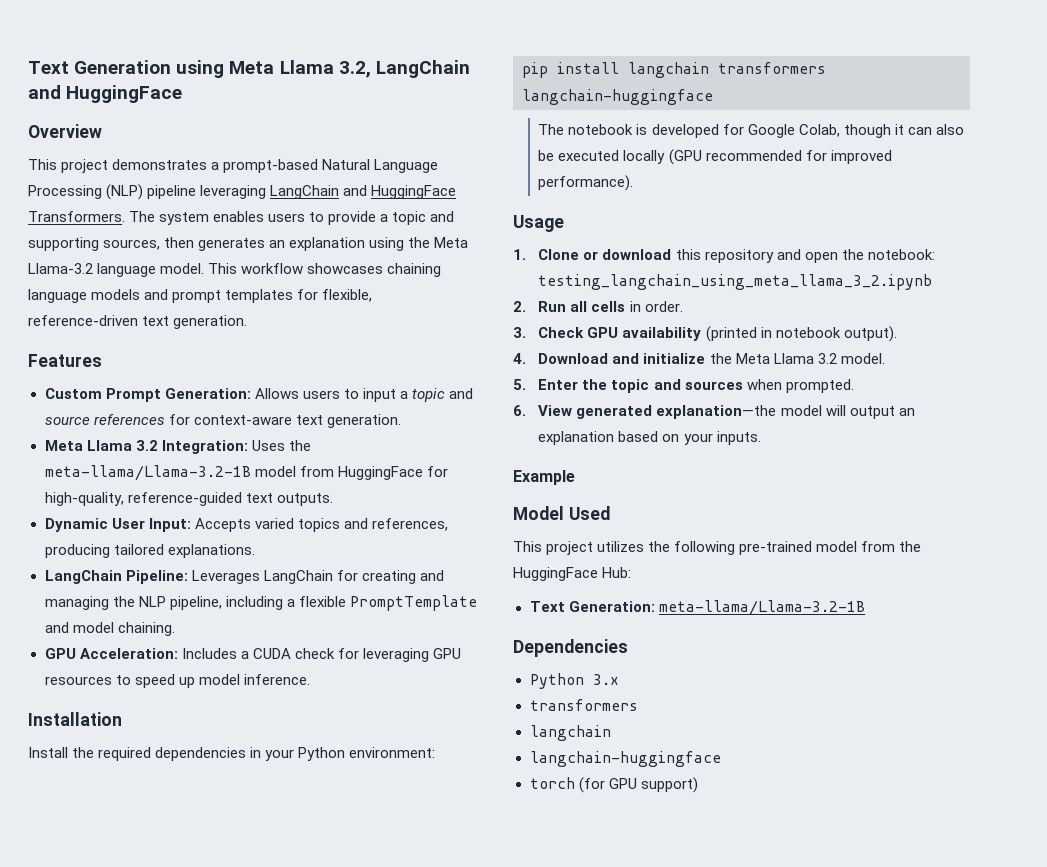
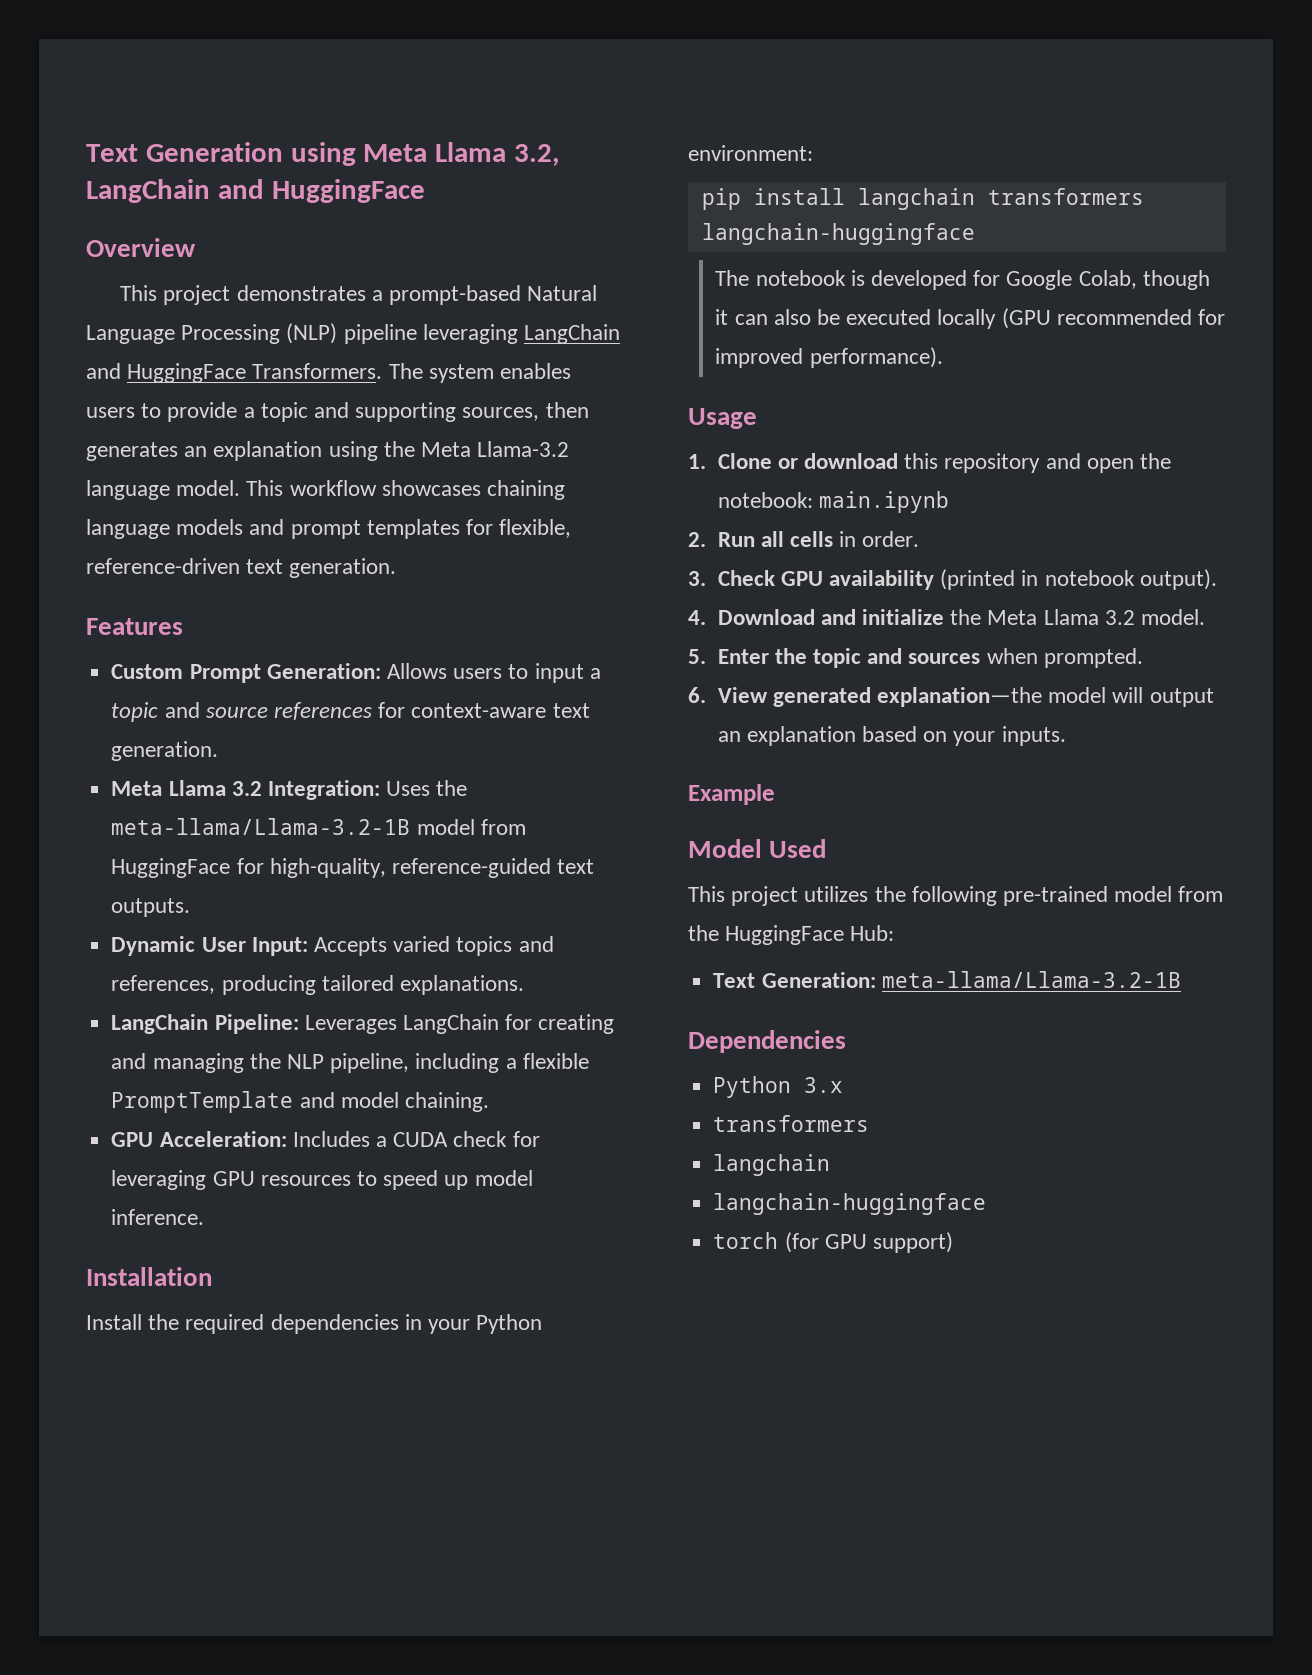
[538,274,933,290] testing_langchain_using_meta_llama_3_2.ipynb -> [818,491,949,513] main.ipynb

